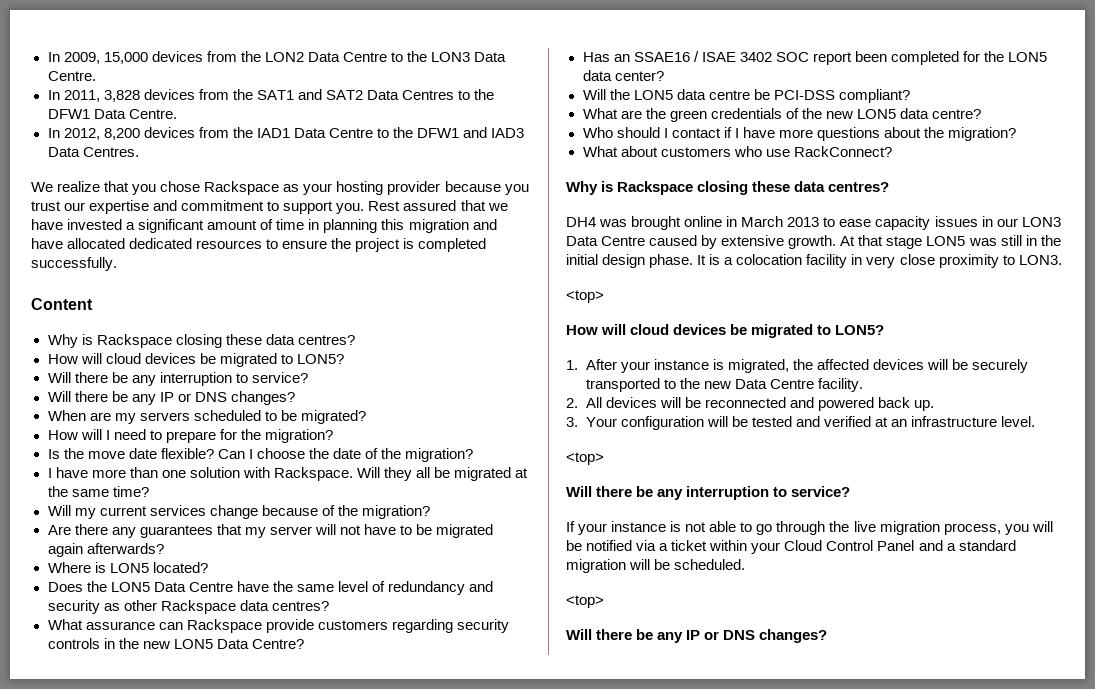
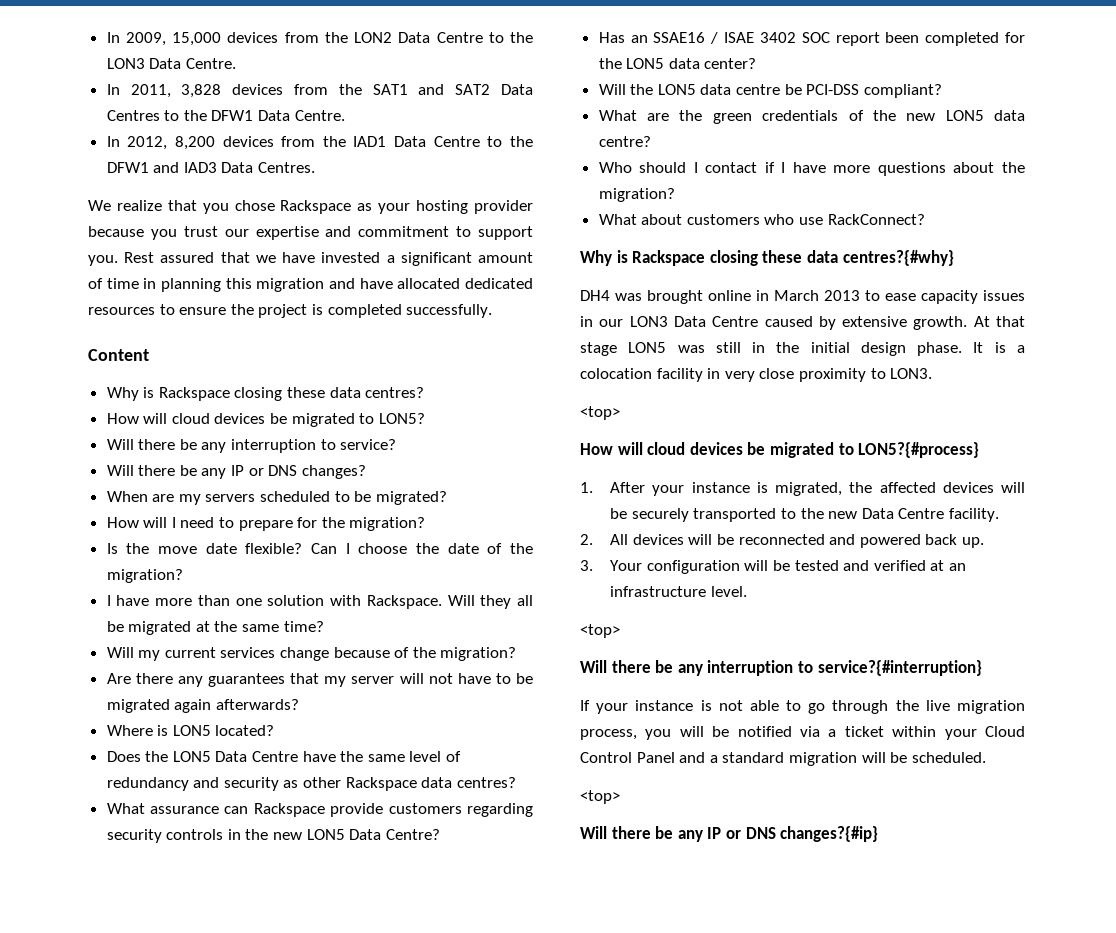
[828,182,890,192] centres? -> [842,250,954,266] centres?{#why}
[835,325,885,335] LON5? -> [858,442,980,458] LON5?{#process}
[791,486,851,497] service? -> [817,660,982,676] service?{#interruption}
[759,629,828,643] changes? -> [780,826,879,842] changes?{#ip}

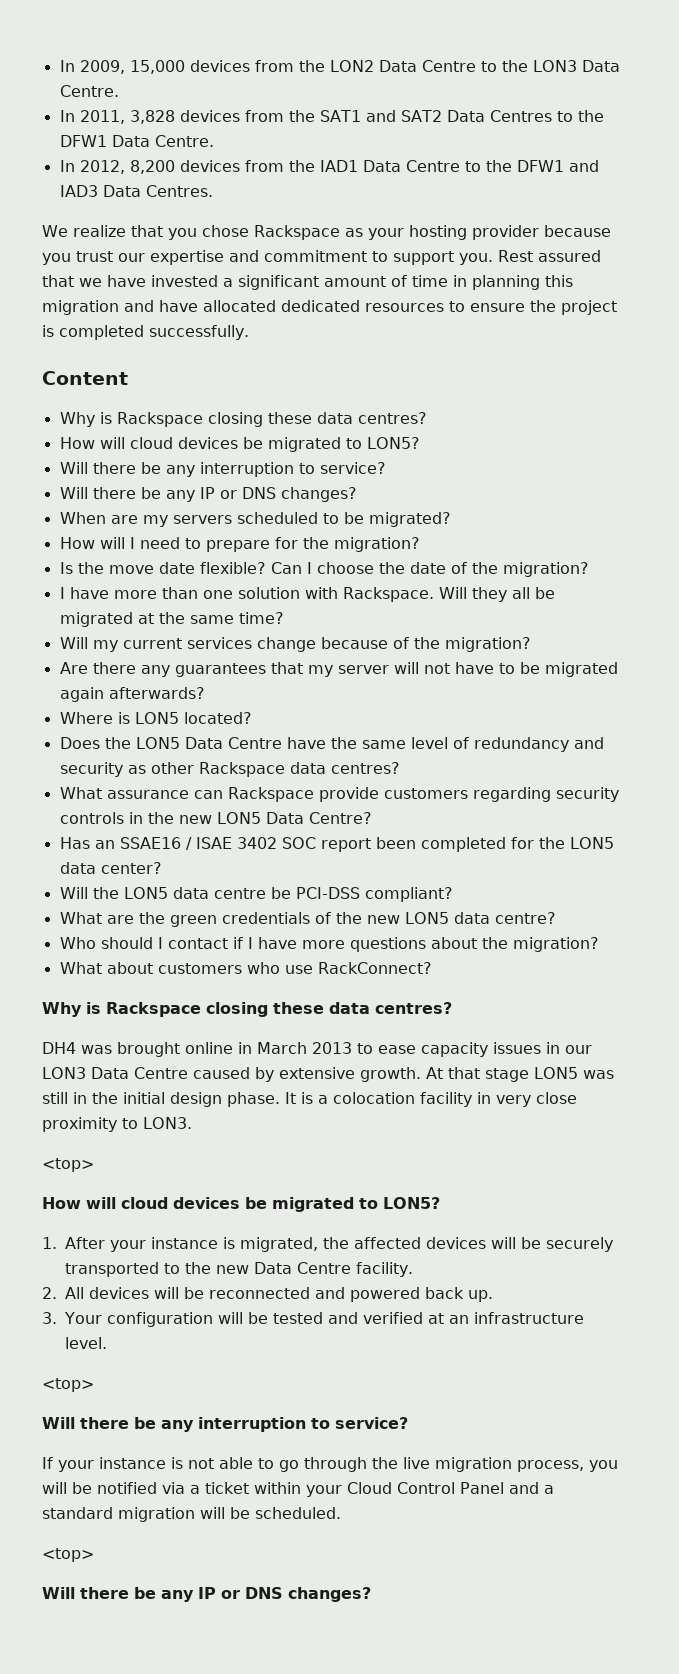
[842,250,954,266] centres?{#why} -> [375,1002,452,1014] centres?
[858,442,980,458] LON5?{#process} -> [383,1197,440,1209] LON5?
[817,660,982,676] service?{#interruption} -> [335,1417,408,1429] service?
[780,826,879,842] changes?{#ip} -> [288,1587,371,1602] changes?

